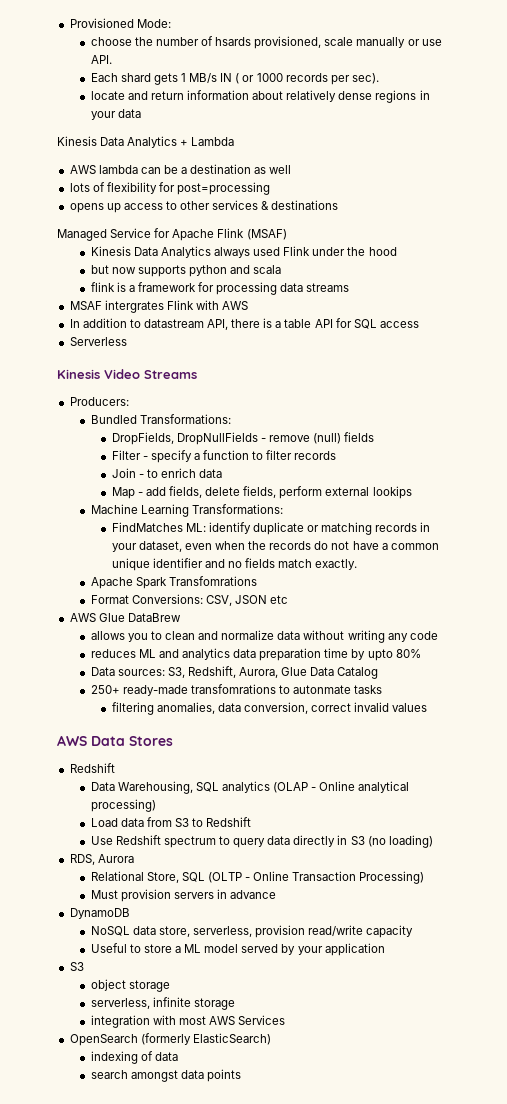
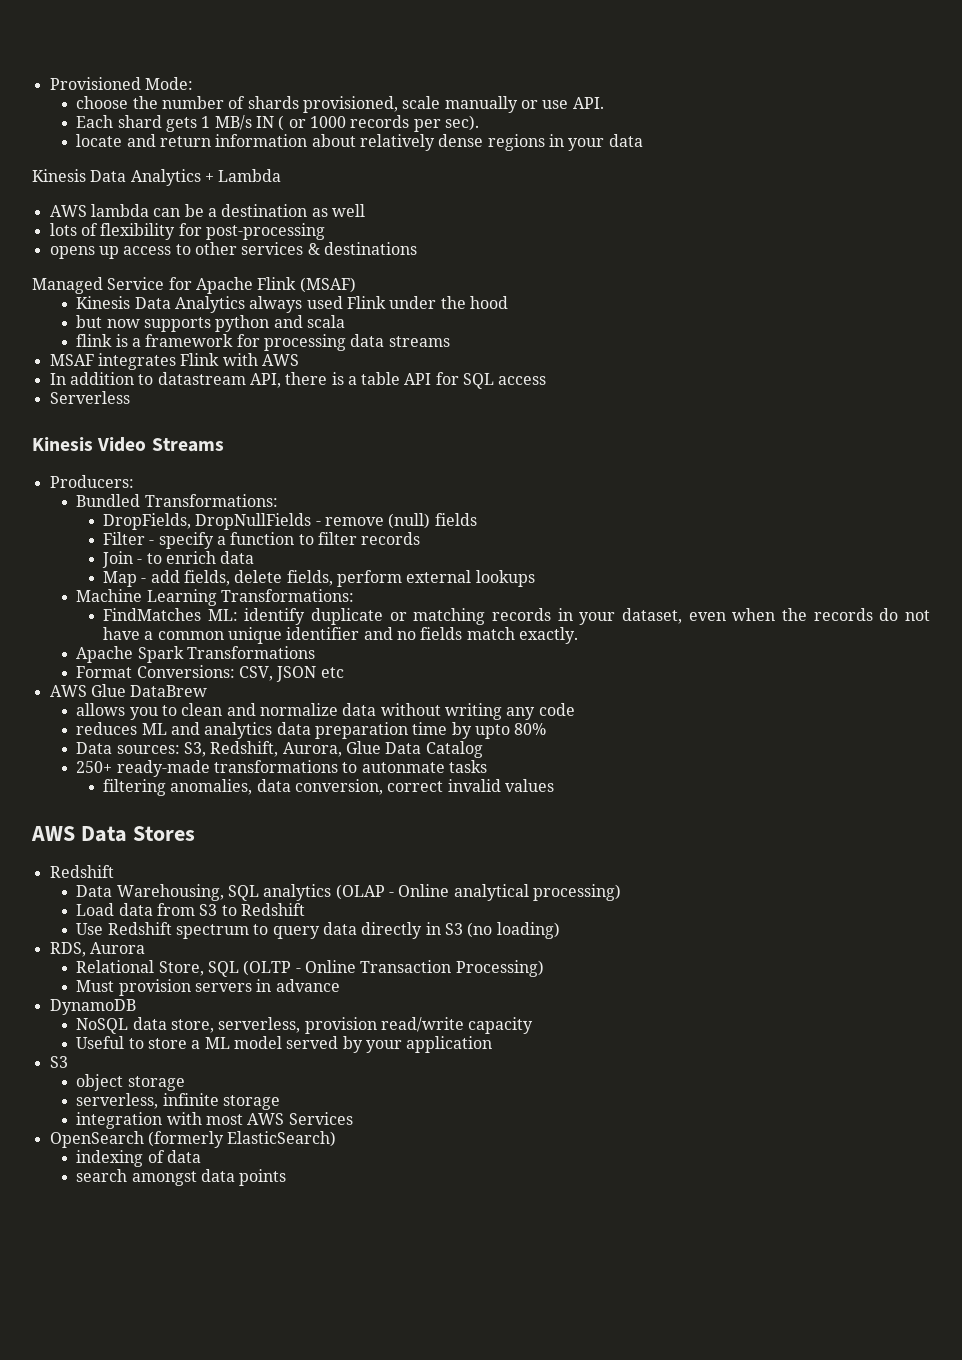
[215,37,252,46] hsards -> [247,96,299,109] shards
[177,182,271,195] post=processing -> [205,223,325,240] post-processing
[104,300,164,313] intergrates -> [97,353,176,370] integrates
[372,486,412,499] lookips -> [475,570,535,587] lookups
[168,576,257,586] Transfomrations -> [186,646,315,659] Transformations
[190,684,276,694] transfomrations -> [213,760,338,773] transformations

